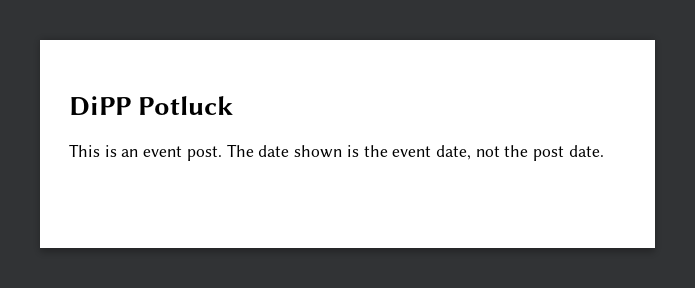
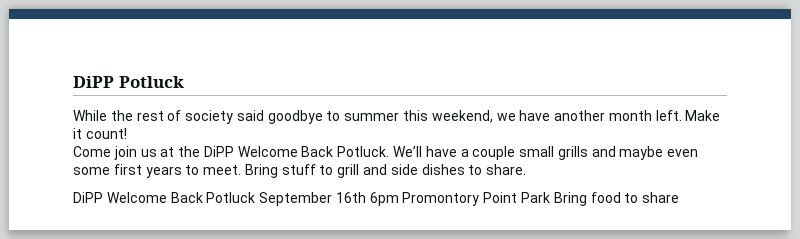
[69,144,604,161] This is an event post. The date shown is the event date, not the post date. -> [73,110,721,124] [73,128,127,139] [73,146,699,160] [73,164,527,178] [73,192,680,206] While the rest of society said goodbye to summer this weekend, we have another month left. Make it count! // Come join us at the DiPP Welcome Back Potluck. We’ll have a couple small grills and maybe even some first years to meet. Bring stuff to grill and side dishes to share. // DiPP Welcome Back Potluck September 16th 6pm Promontory Point Park Bring food to share

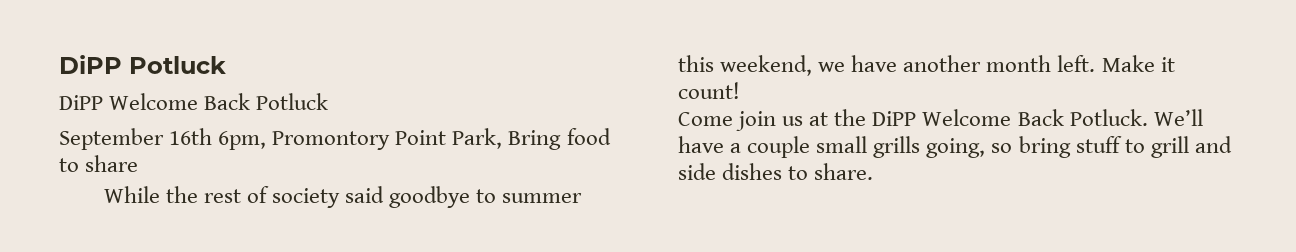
(184, 82) none -> [59,93,329,110] [59,128,611,150] [59,155,139,172] // DiPP Welcome Back Potluck // September 16th 6pm, Promontory Point Park, Bring food to share
[591,146,699,160] [73,164,278,178] and maybe even some first years to meet. Bring -> [926,136,1071,158] going, so bring
[73,192,680,206] // DiPP Welcome Back Potluck September 16th 6pm Promontory Point Park Bring food to share -> (874, 171) none

